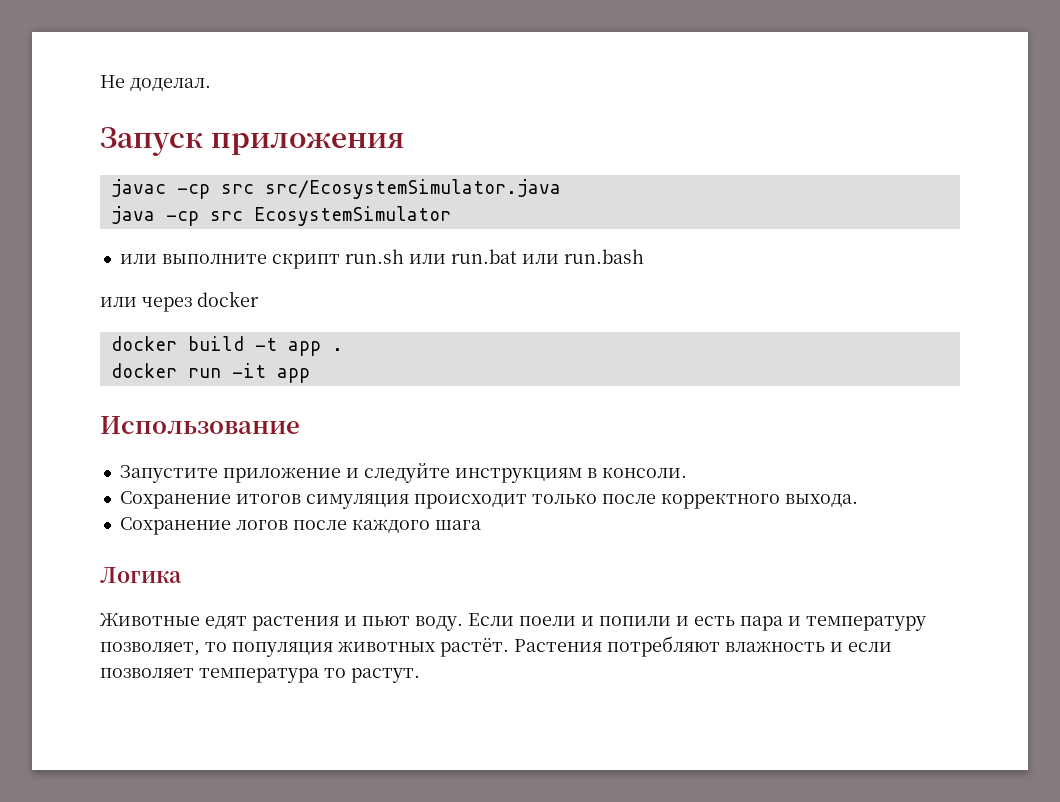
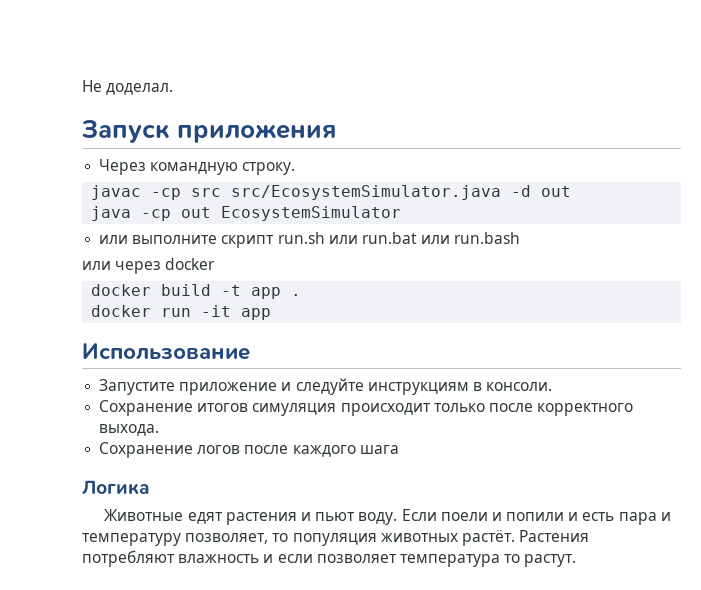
(404, 144) none -> [99,159,296,175] // Через командную строку.
(561, 189) none -> [511,185,572,197] -d out
[209,211,243,221] src -> [181,207,212,218] out

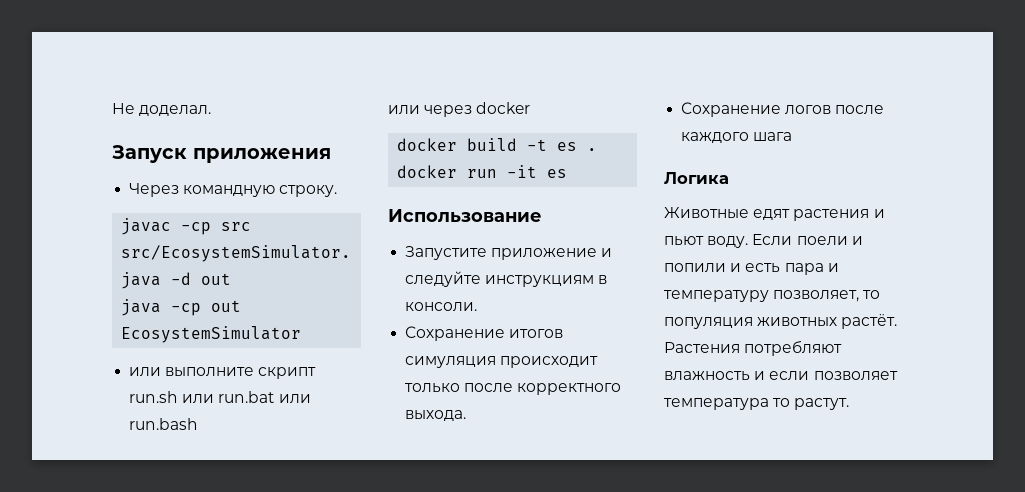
[251,287,282,299] app -> [557,142,578,151] es
[241,308,272,320] app -> [547,169,568,178] es

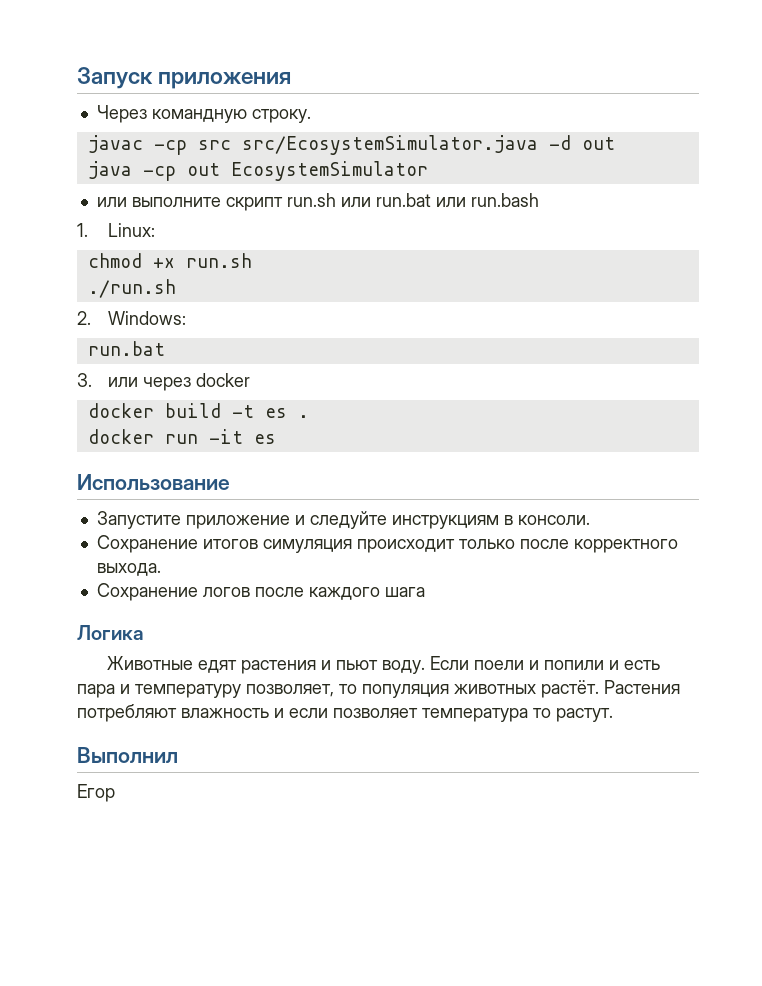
[112,103,212,116] Не доделал. // -> (77, 78) none
(199, 424) none -> [77,223,156,237] [87,253,252,268] [87,279,176,298] [77,311,187,325] [87,341,165,356] [77,373,92,387] 1. Linux: // chmod +x run.sh // ./run.sh // 2. Windows: // run.bat // 3.
(850, 404) none -> [77,747,178,763] [77,784,115,802] // Выполнил // Егор

